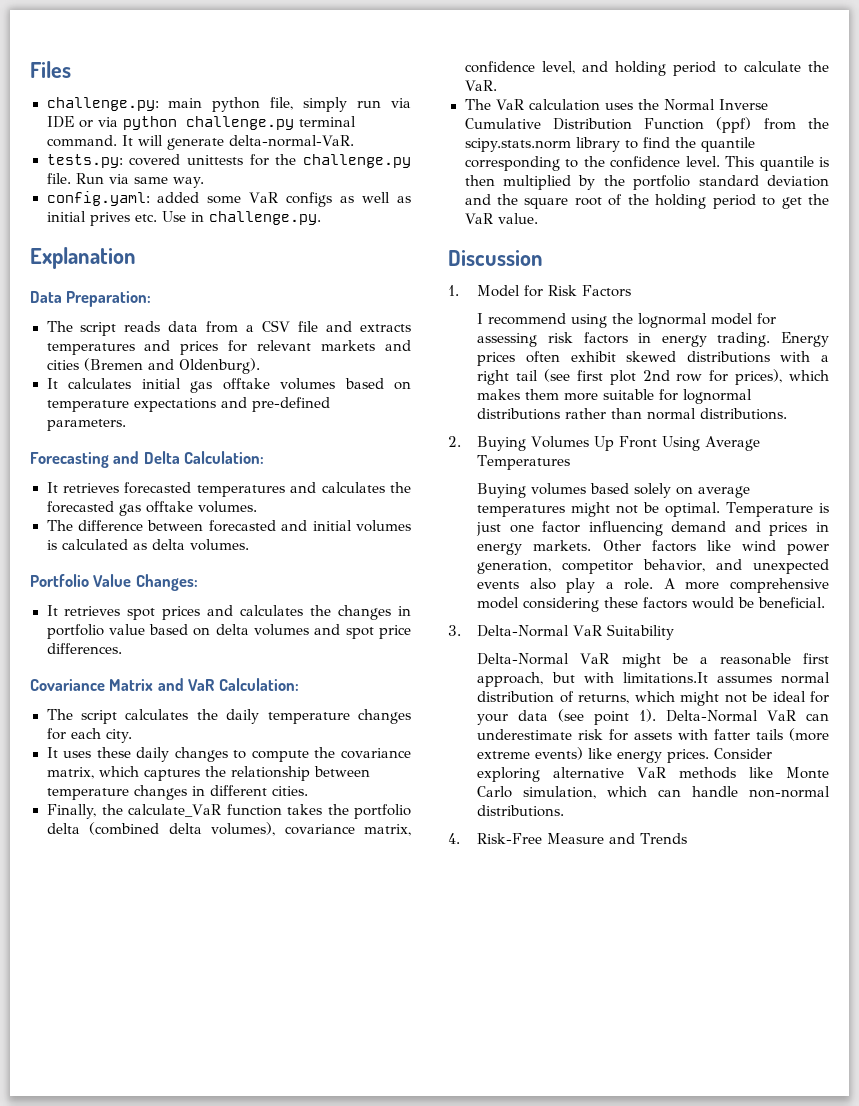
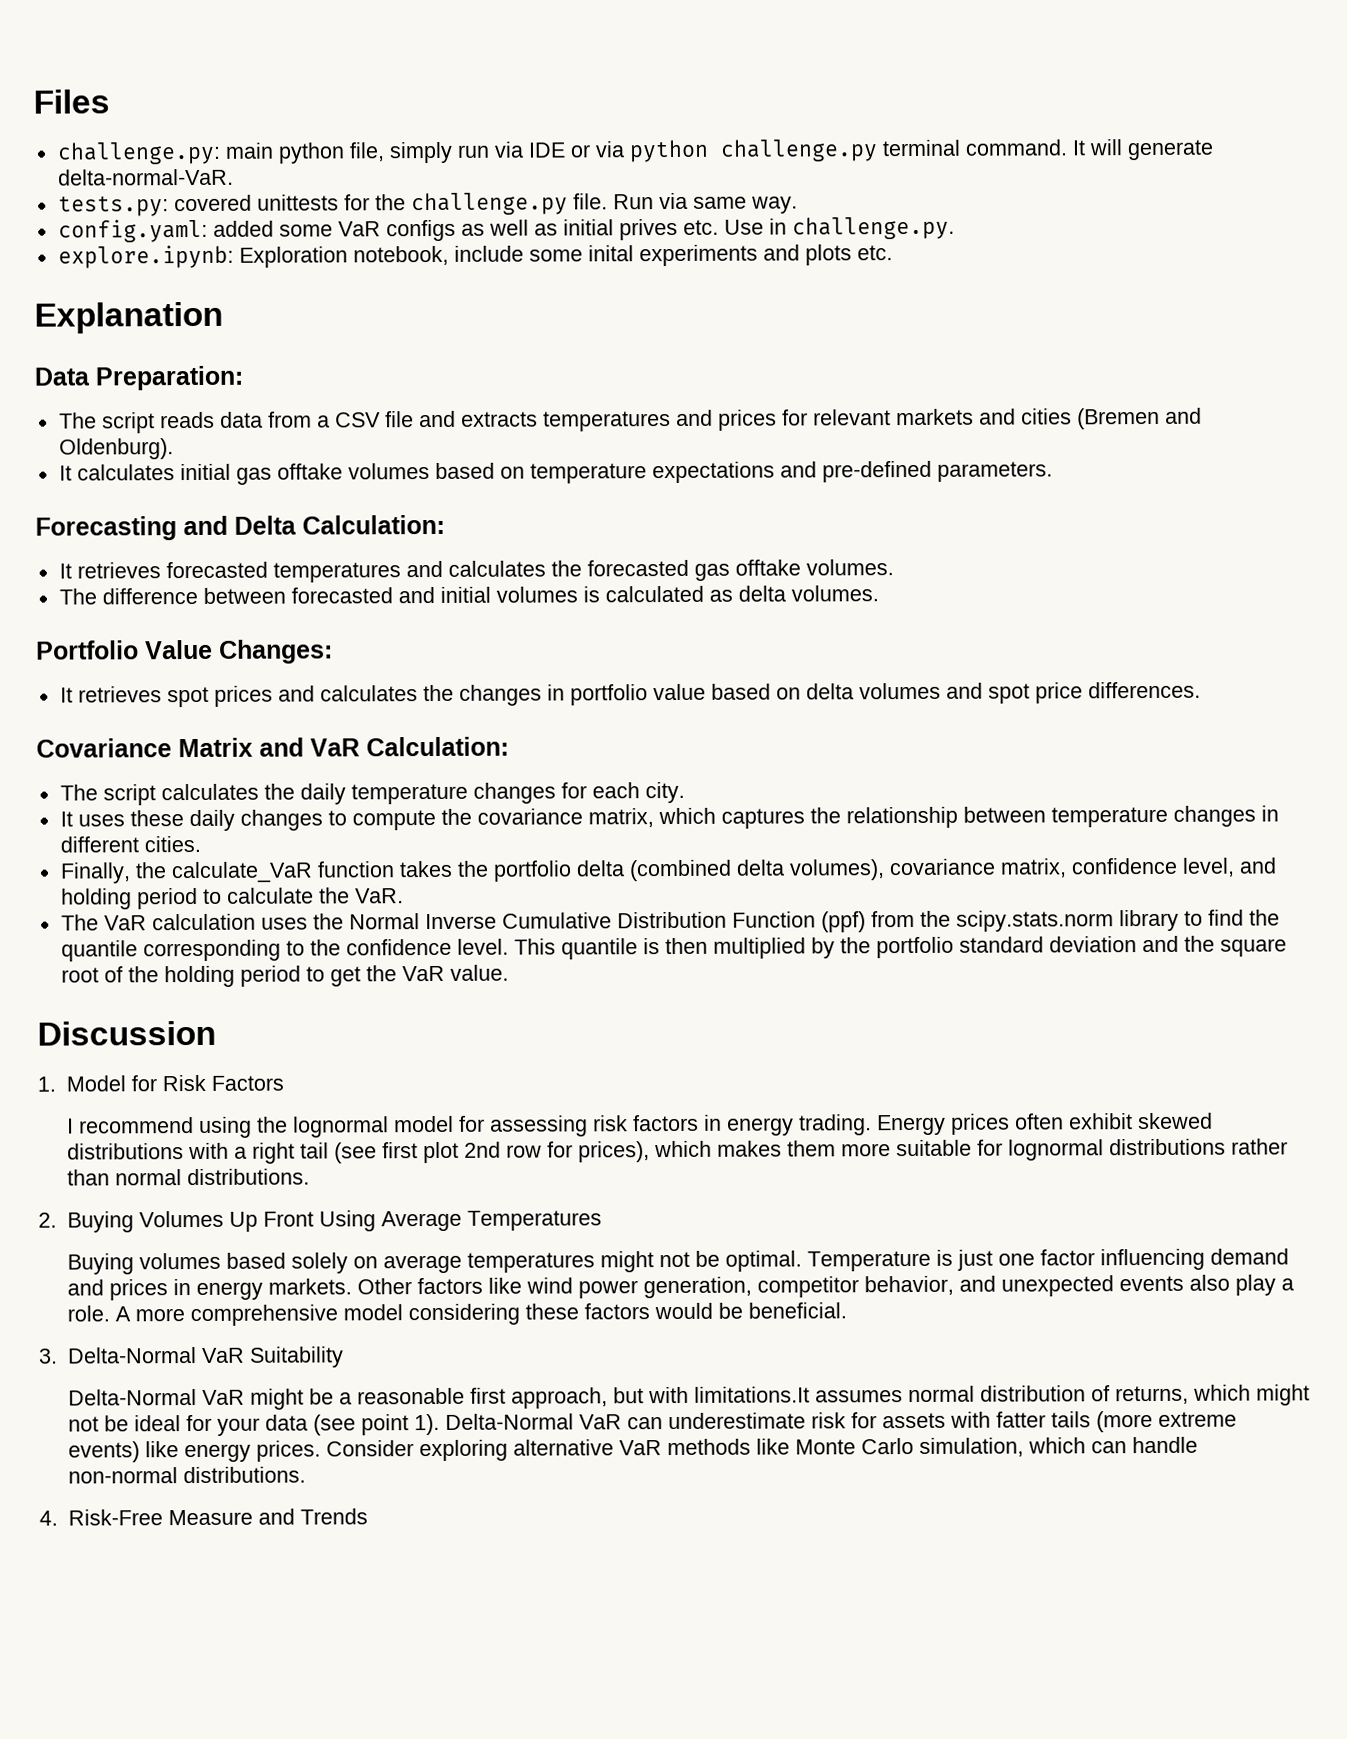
(321, 218) none -> [57,244,893,269] // explore.ipynb: Exploration notebook, include some inital experiments and plots etc.

